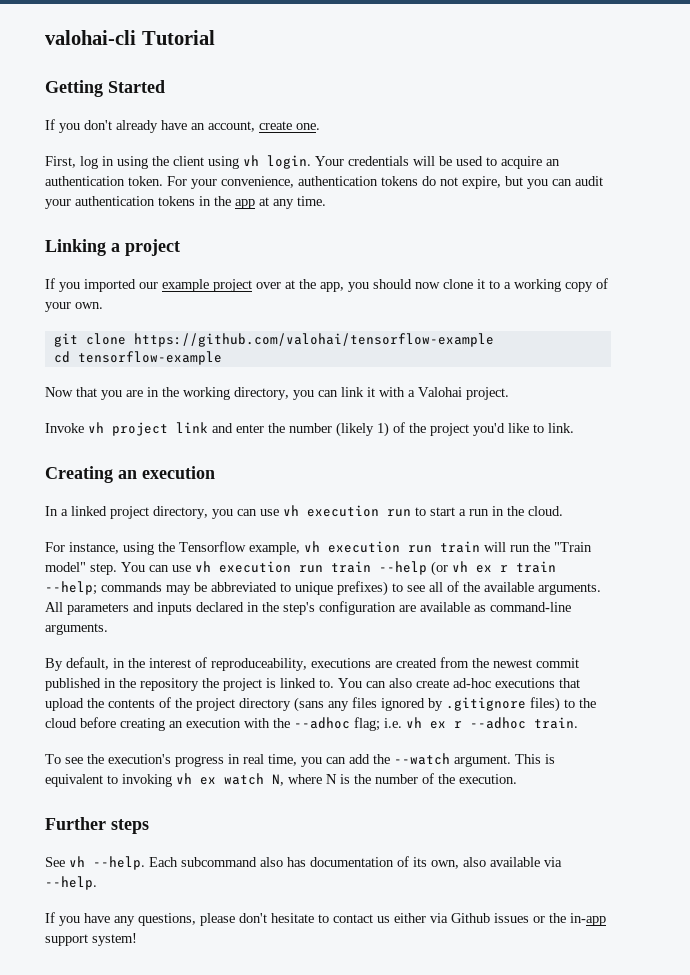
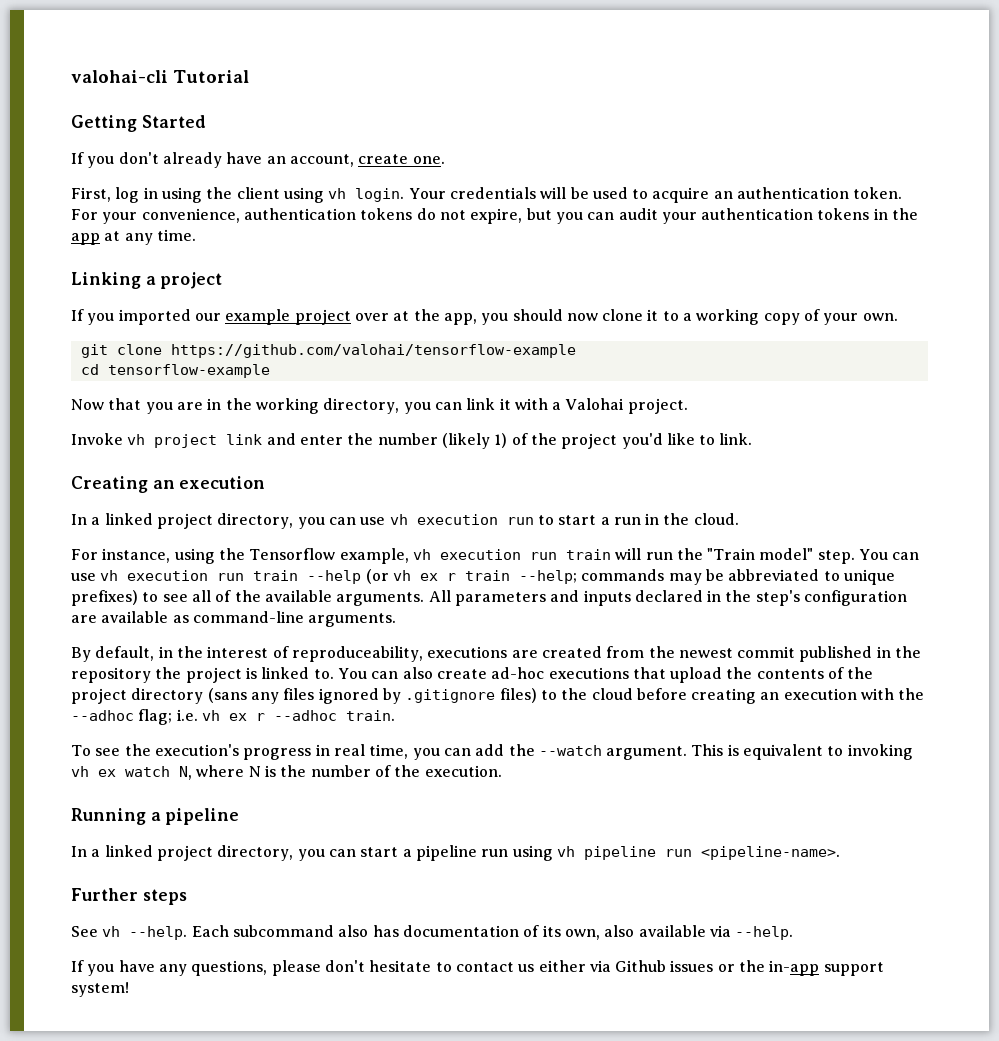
(517, 779) none -> [71,808,240,825] [71,845,840,861] // Running a pipeline // In a linked project directory, you can start a pipeline run using vh pipeline run <pipeline-name>.

